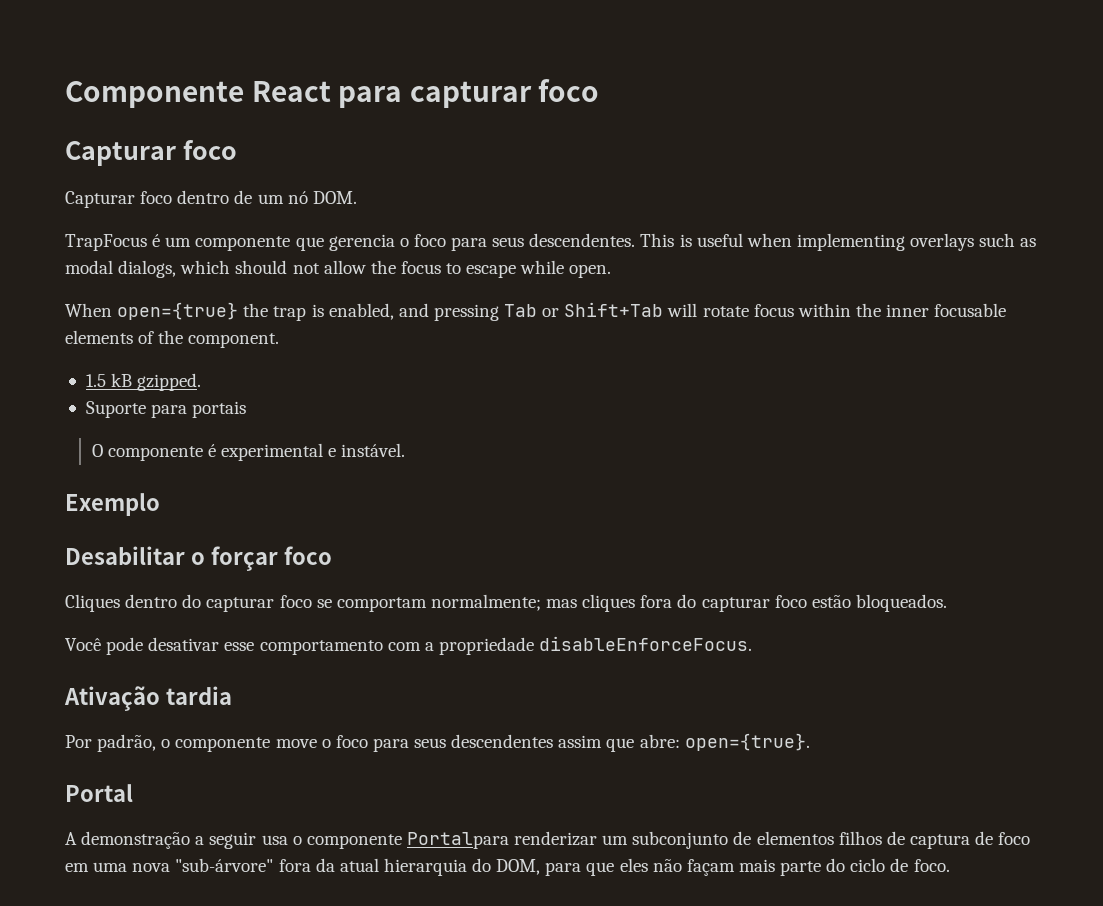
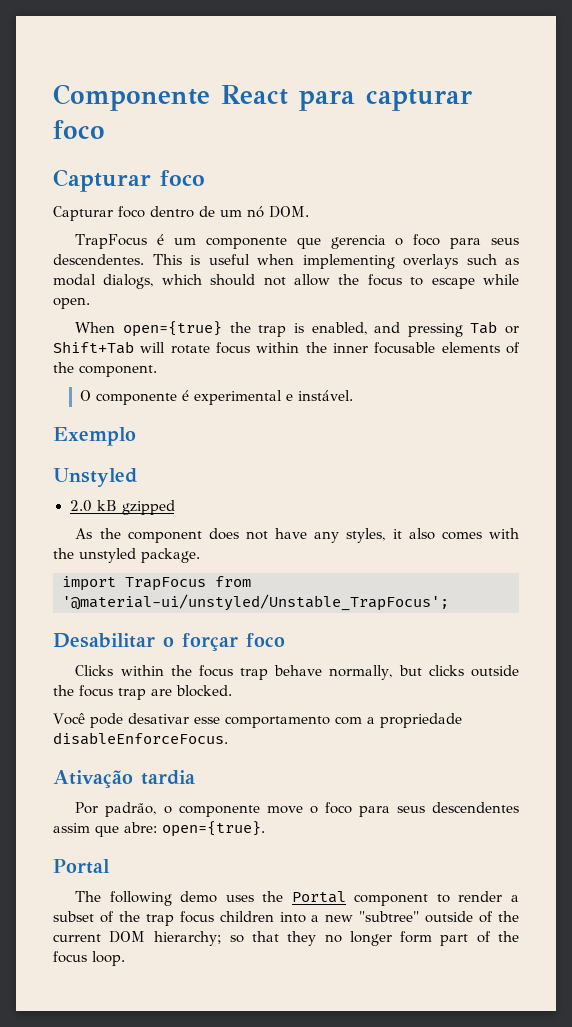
[85,373,202,391] [85,401,247,418] // 1.5 kB gzipped. // Suporte para portais -> (157, 371) none
[65,546,332,571] [65,594,947,612] Desabilitar o forçar foco // Cliques dentro do capturar foco se comportam normalmente; mas cliques fora do capturar foco estão bloqueados. -> [53,468,137,487] [69,500,175,515] [75,528,519,543] [53,548,200,563] [62,576,251,591] [62,594,449,611] [53,633,285,651] [75,665,520,680] [53,685,232,700] Unstyled // 2.0 kB gzipped // As the component does not have any styles, it also comes with the unstyled package. // import TrapFocus from '@material-ui/unstyled/Unstable_TrapFocus'; // Desabilitar o forçar foco // Clicks within the focus trap behave normally, but clicks outside the focus trap are blocked.
[65,831,1031,849] [65,858,950,876] A demonstração a seguir usa o componente Portalpara renderizar um subconjunto de elementos filhos de captura de foco em uma nova "sub-árvore" fora da atual hierarquia do DOM, para que eles não façam mais parte do ciclo de foco. -> [75,891,519,906] [53,911,520,926] [53,931,519,946] [53,951,125,966] The following demo uses the Portal component to render a subset of the trap focus children into a new "subtree" outside of the current DOM hierarchy; so that they no longer form part of the focus loop.

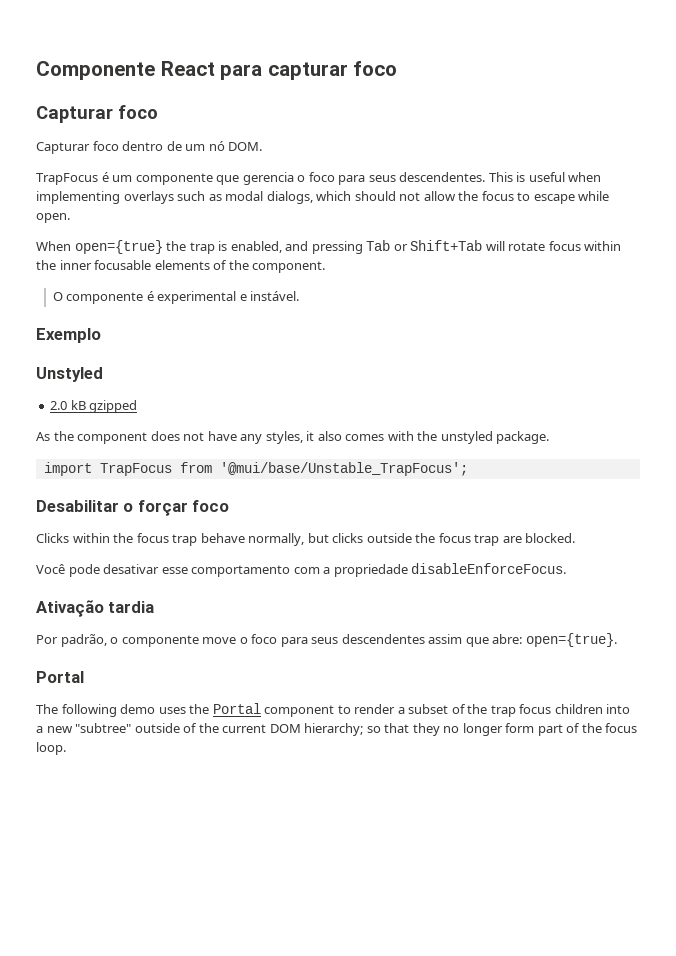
[62,594,449,611] '@material-ui/unstyled/Unstable_TrapFocus'; -> [219,462,468,476] '@mui/base/Unstable_TrapFocus';

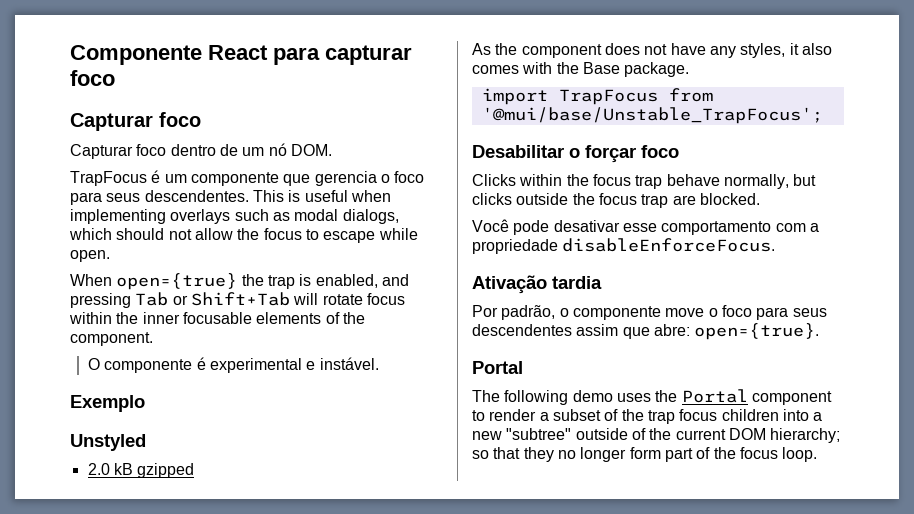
[440,431,493,444] unstyled -> [582,62,620,74] Base

